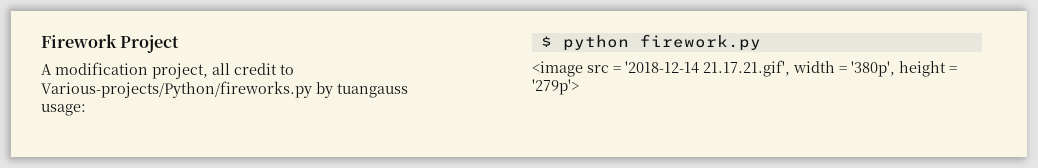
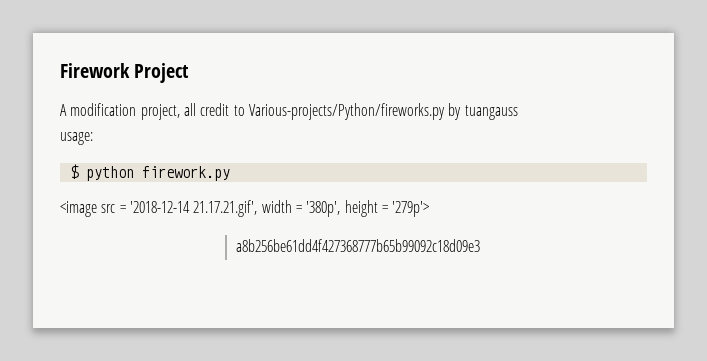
(579, 87) none -> [236,239,481,252] // a8b256be61dd4f427368777b65b99092c18d09e3

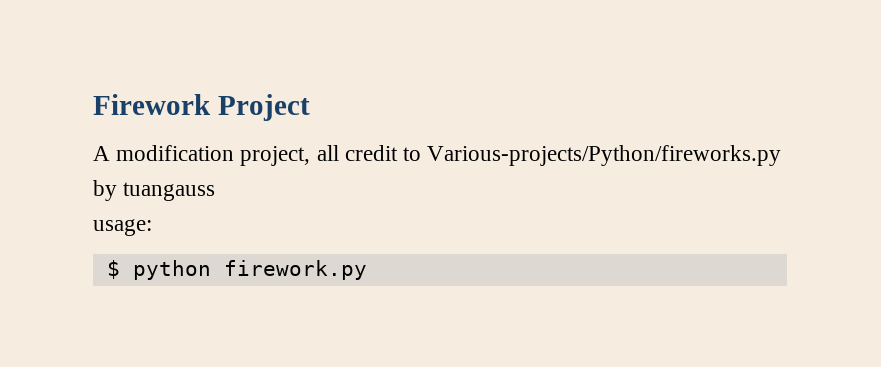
[60,200,430,217] [236,239,481,252] // <image src = '2018-12-14 21.17.21.gif', width = '380p', height = '279p'> // a8b256be61dd4f427368777b65b99092c18d09e3 -> (367, 270) none

